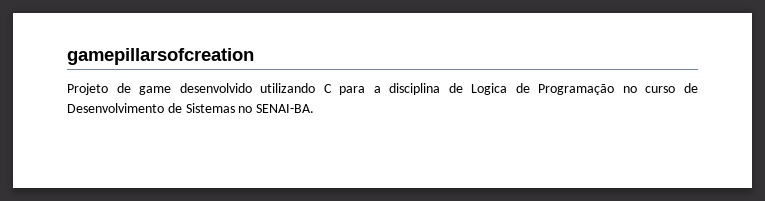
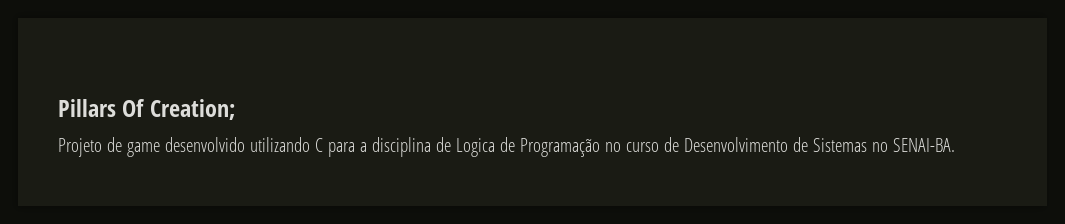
[67,48,254,65] gamepillarsofcreation -> [58,99,235,120] Pillars Of Creation;

